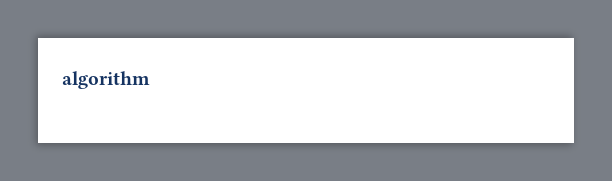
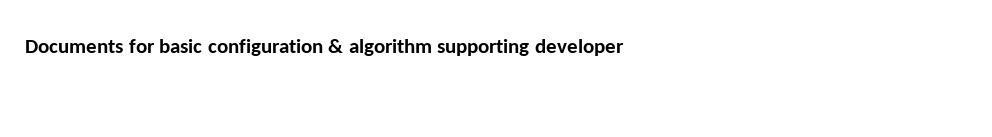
[62,71,150,89] algorithm -> [25,39,624,56] Documents for basic configuration & algorithm supporting developer

